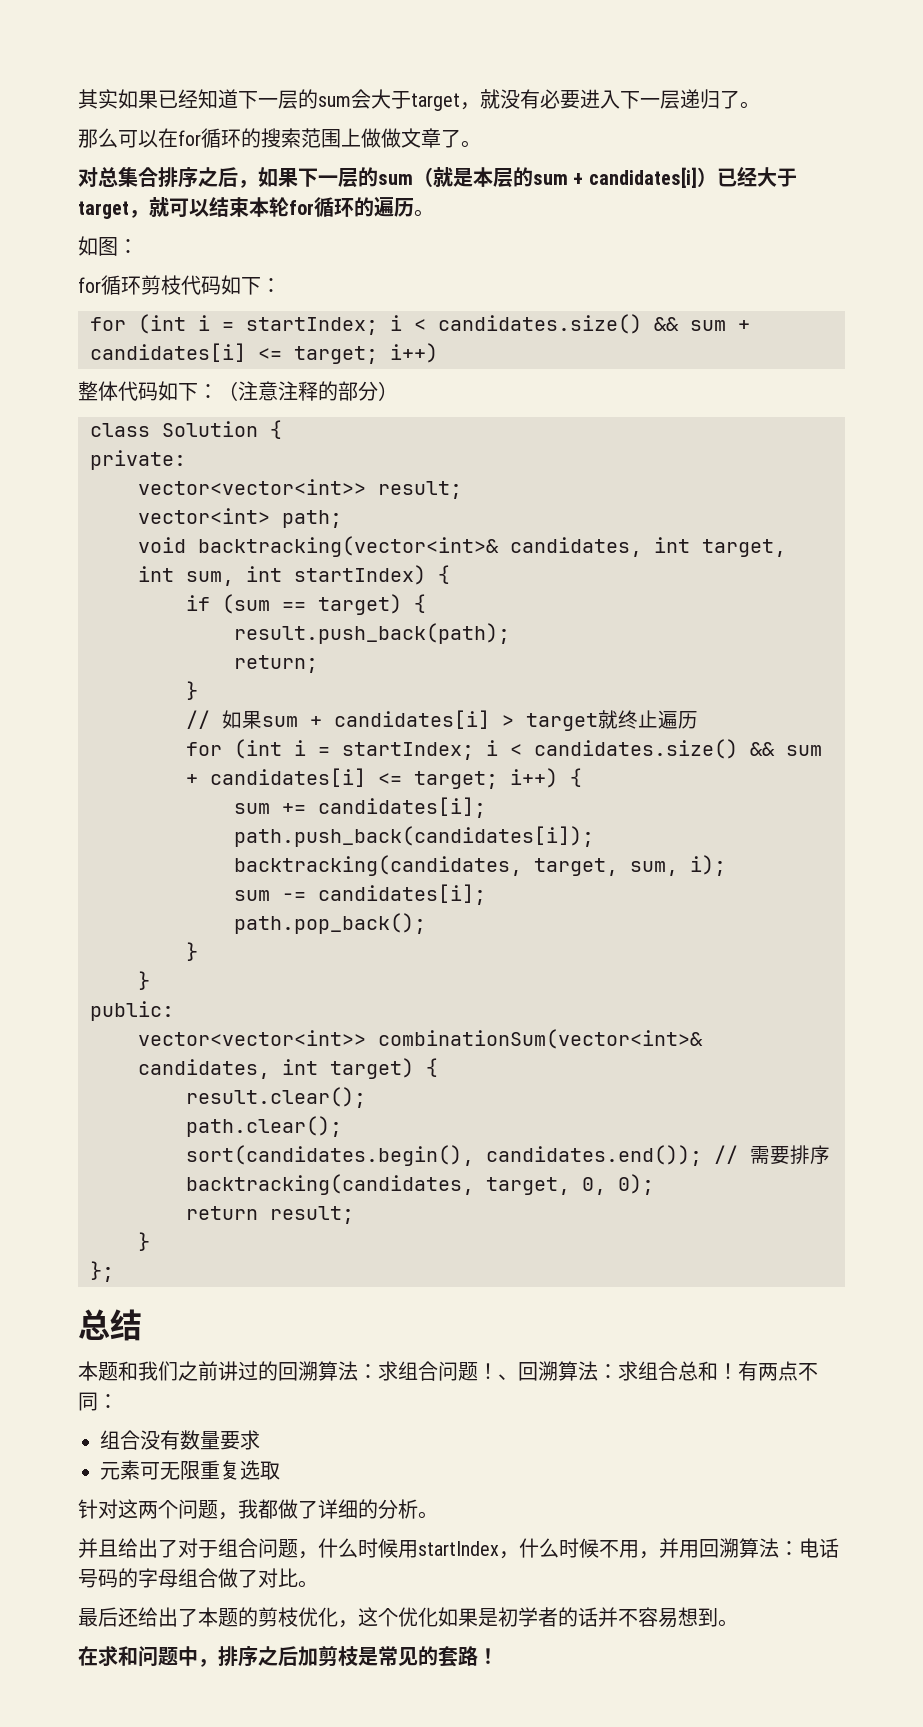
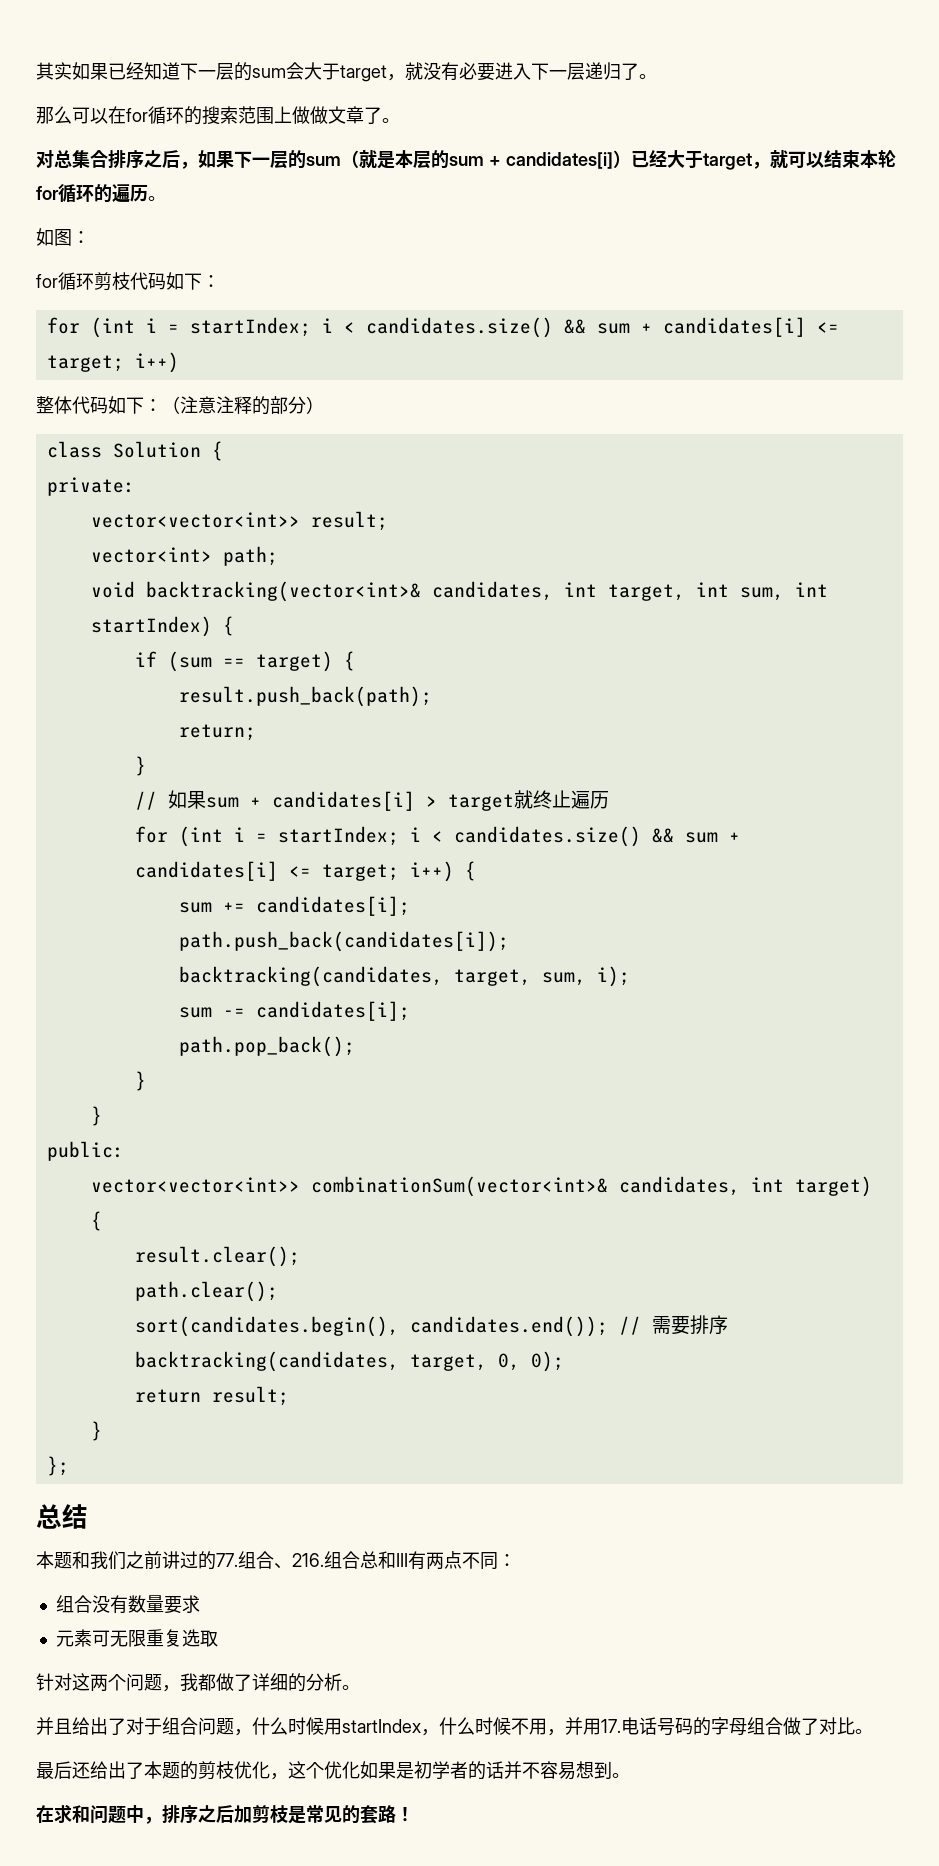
[278,1361,638,1381] 回溯算法：求组合问题！、回溯算法：求 -> [216,1551,324,1569] 77.组合、216.
[718,1363,738,1379] ！ -> [396,1553,408,1567] III
[699,1538,799,1558] 回溯算法： -> [601,1719,621,1733] 17.

